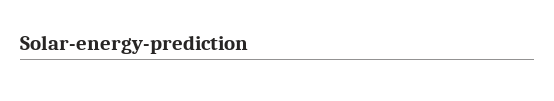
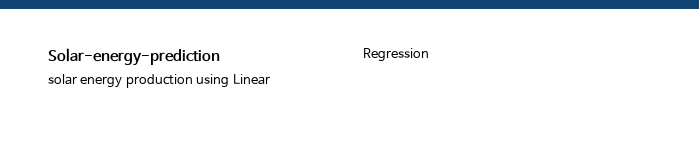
(248, 44) none -> [48,74,270,88] [363,48,429,62] // solar energy production using Linear Regression

